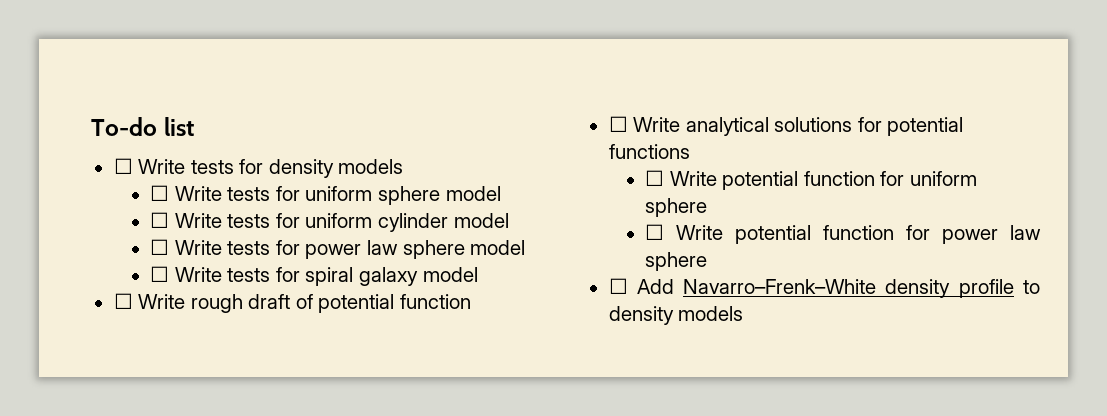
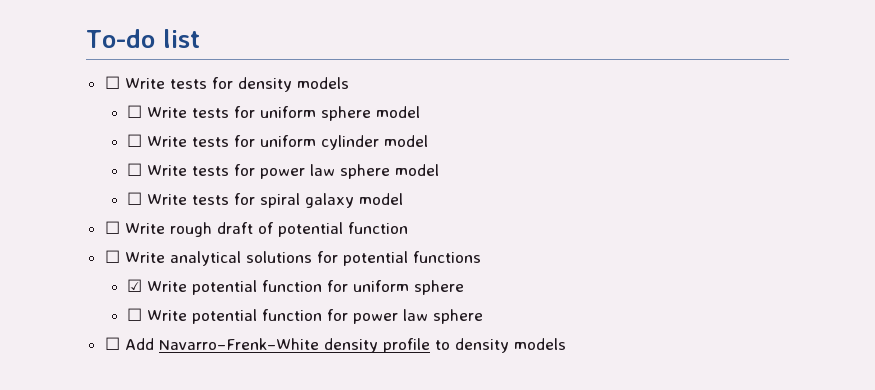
[645,170,665,186] ☐ -> [127,279,143,292] ☑

